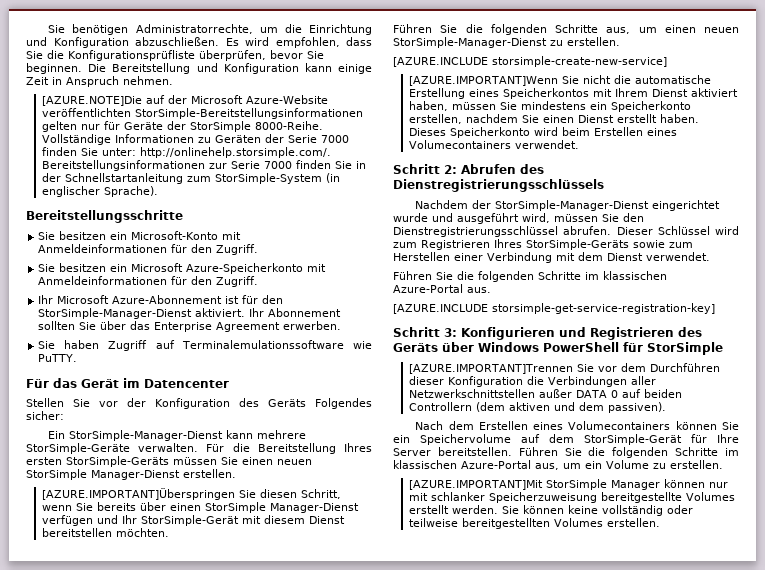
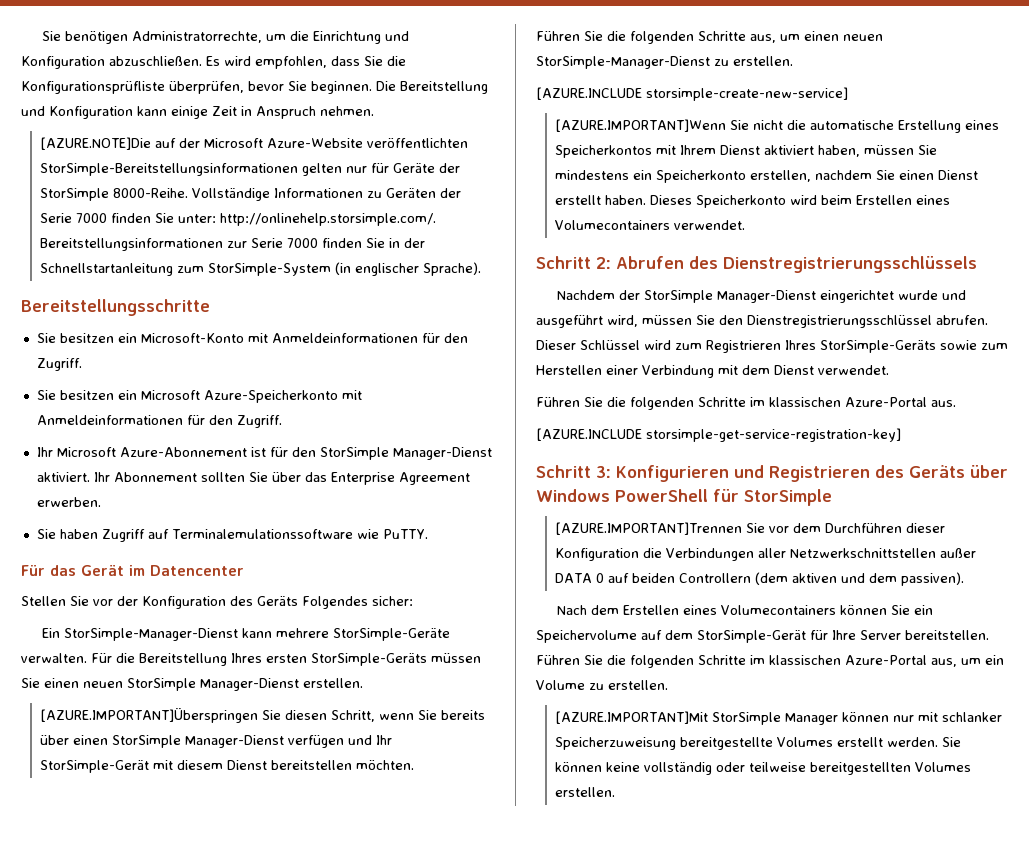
[38,308,193,319] StorSimple-Manager-Dienst -> [319,447,492,460] StorSimple Manager-Dienst
[495,200,650,211] StorSimple-Manager-Dienst -> [644,290,817,303] StorSimple Manager-Dienst

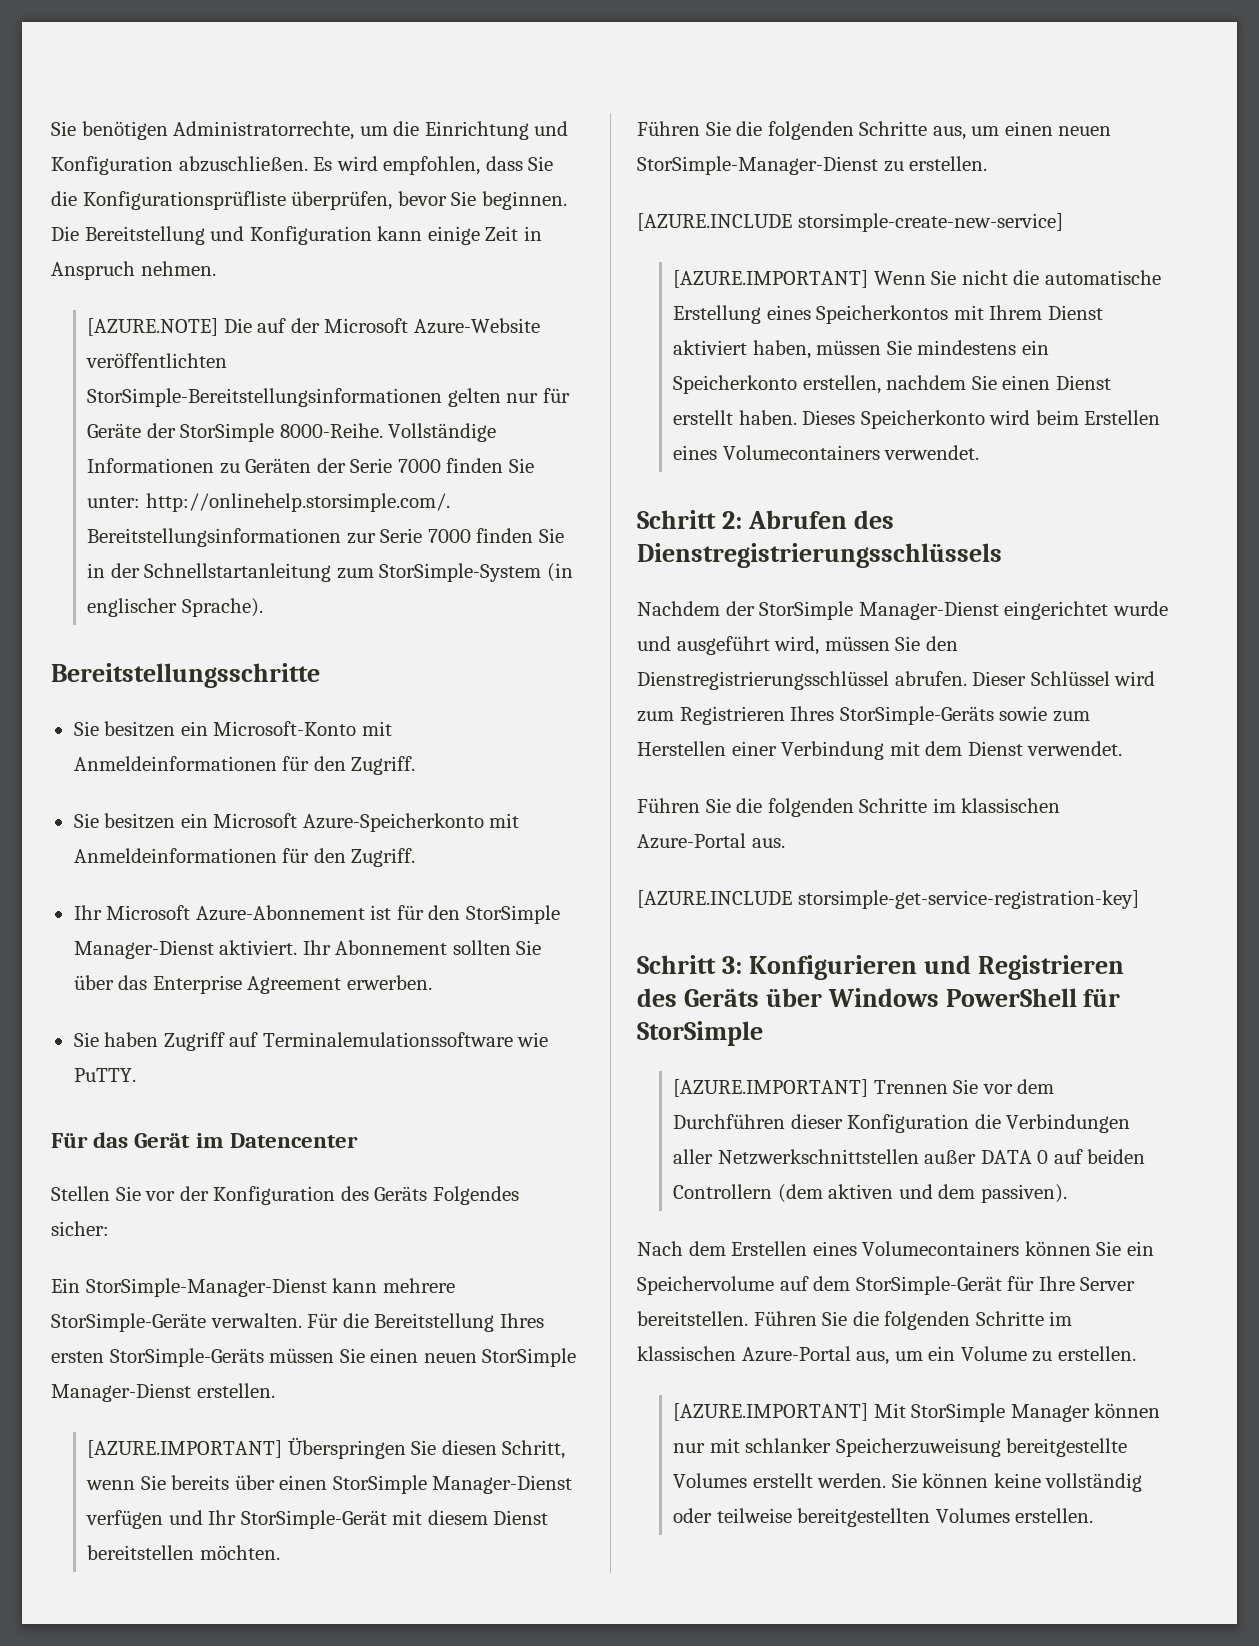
[40,137,152,150] [AZURE.NOTE]Die -> [86,318,252,336] [AZURE.NOTE] Die
[40,708,259,723] [AZURE.IMPORTANT]Überspringen -> [86,1437,406,1459] [AZURE.IMPORTANT] Überspringen
[555,119,727,132] [AZURE.IMPORTANT]Wenn -> [672,270,926,288] [AZURE.IMPORTANT] Wenn
[555,522,743,535] [AZURE.IMPORTANT]Trennen -> [672,1079,948,1097] [AZURE.IMPORTANT] Trennen
[555,711,709,724] [AZURE.IMPORTANT]Mit -> [672,1403,906,1421] [AZURE.IMPORTANT] Mit

